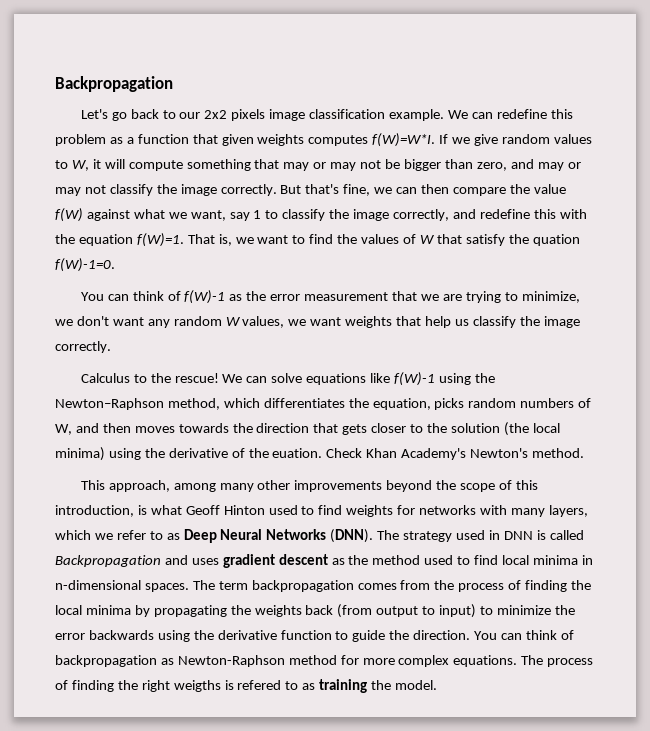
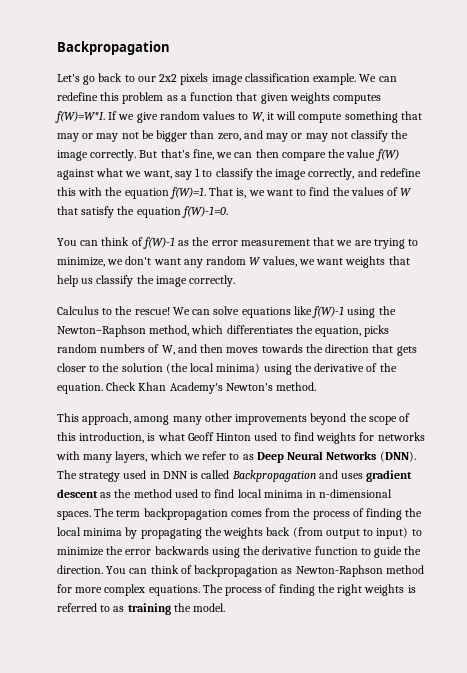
[532,234,580,246] quation -> [136,207,181,218] equation
[272,448,323,458] euation. -> [57,383,103,394] equation.
[173,680,282,692] weigths is refered -> [364,584,416,596] [57,603,97,612] weights is referred

